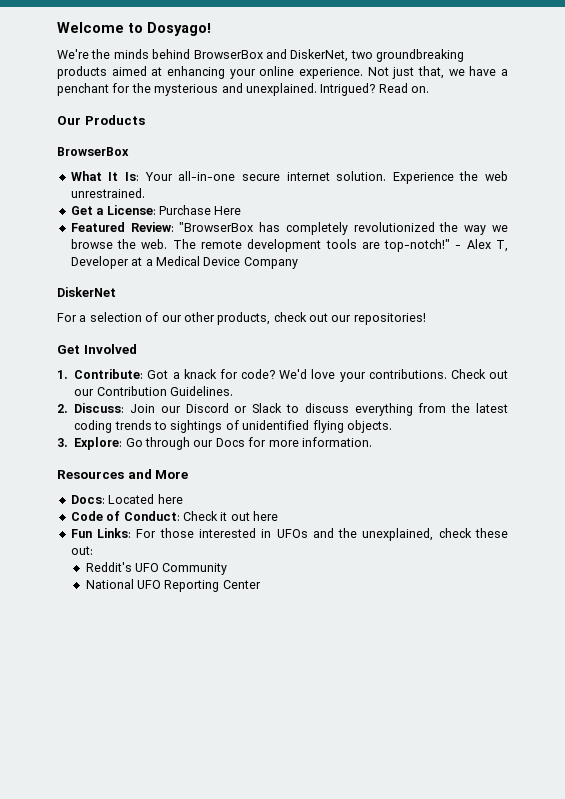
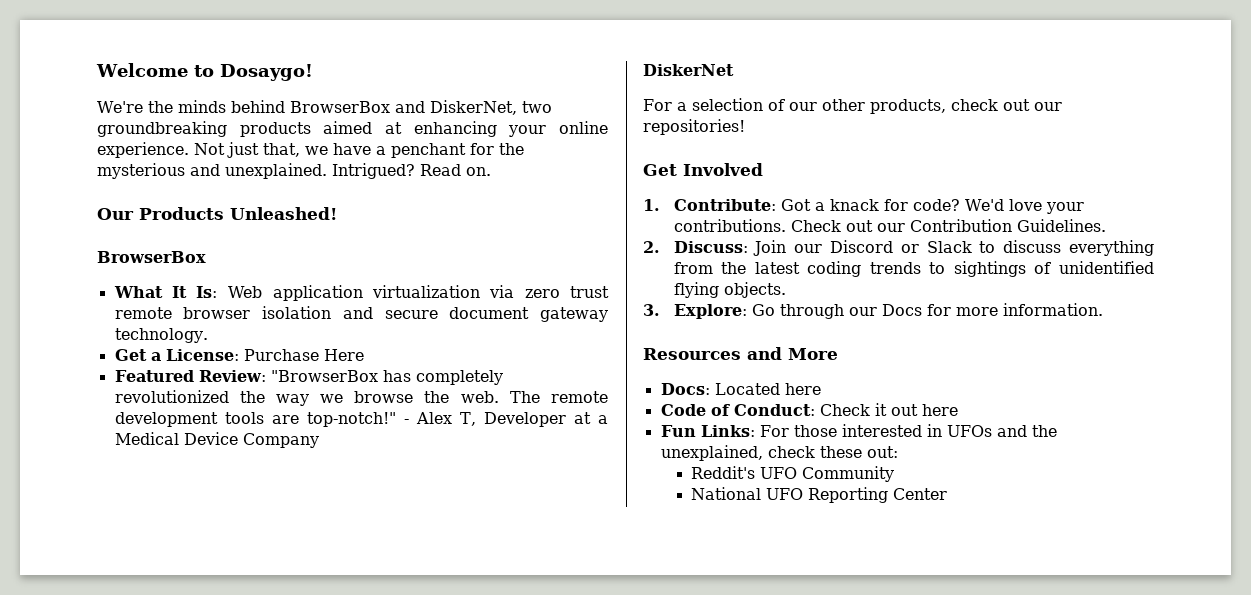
[147,22,211,36] Dosyago! -> [219,64,313,81] Dosaygo!
(145, 120) none -> [230,207,337,220] Unleashed!
[144,171,508,184] [70,188,145,198] Your all-in-one secure internet solution. Experience the web unrestrained. -> [227,285,609,301] [114,306,608,322] [114,328,208,343] Web application virtualization via zero trust remote browser isolation and secure document gateway technology.

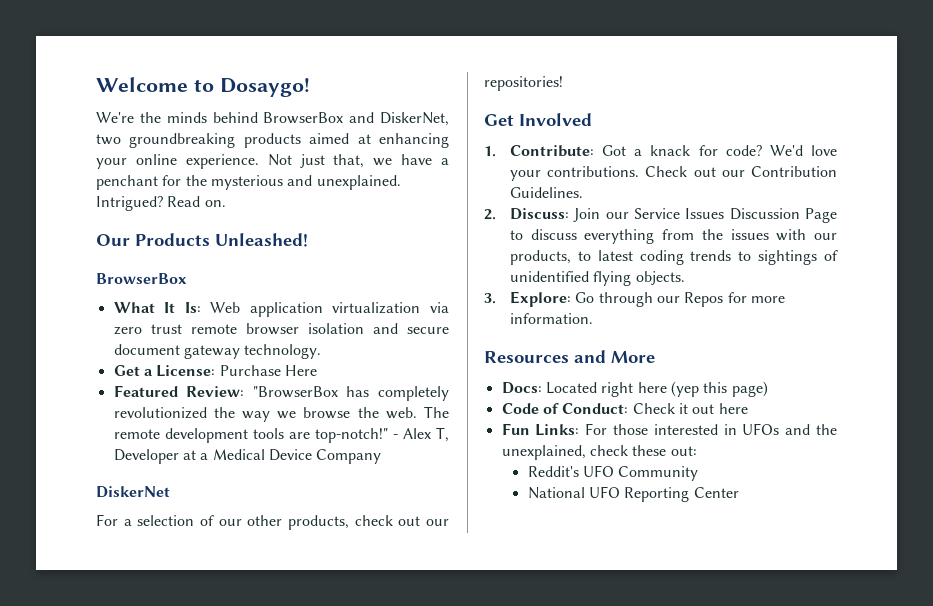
[829,240,972,253] Discord or Slack -> [633,208,837,223] Service Issues Discussion Page
(747, 268) none -> [730,229,837,241] [509,250,591,265] issues with our products, to
[881,304,922,316] Docs -> [684,292,724,307] Repos
[784,383,821,395] here -> [601,381,768,397] right here (yep this page)

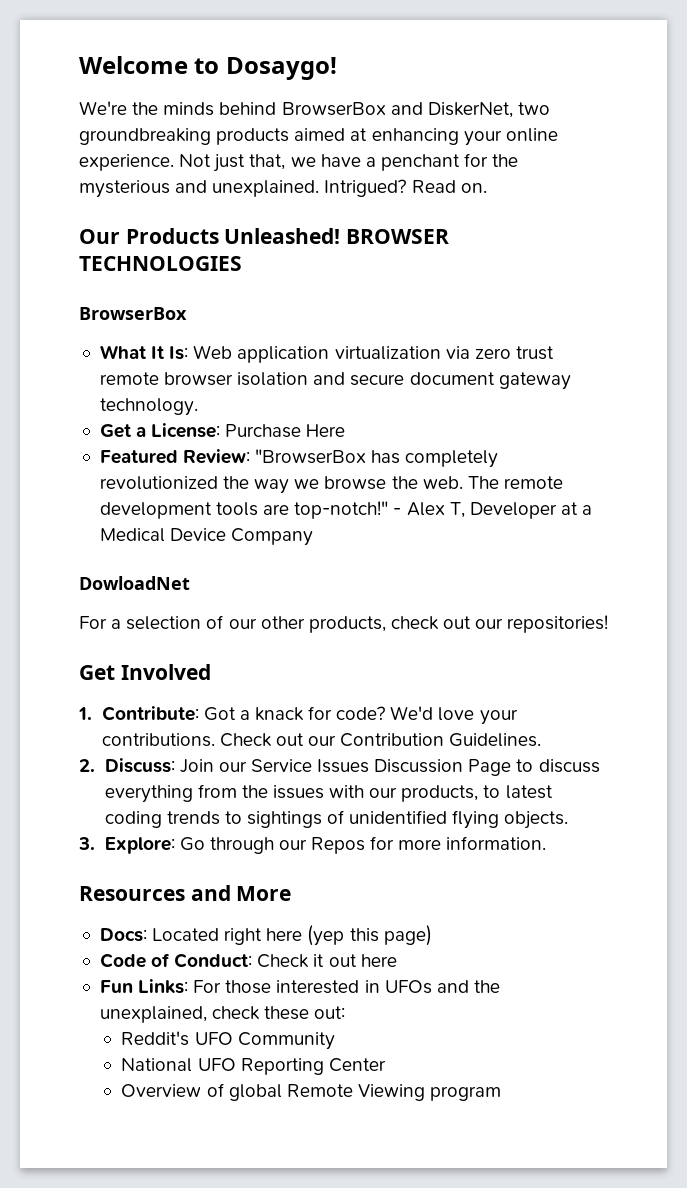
(308, 240) none -> [346,229,450,244] [79,256,242,271] BROWSER TECHNOLOGIES
[96,486,170,498] DiskerNet -> [79,576,190,590] DowloadNet
(739, 492) none -> [121,1083,502,1101] // Overview of global Remote Viewing program

